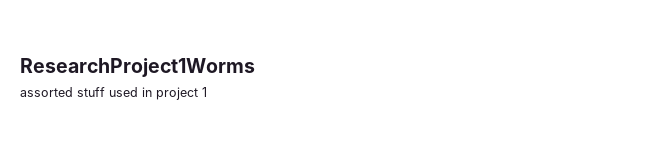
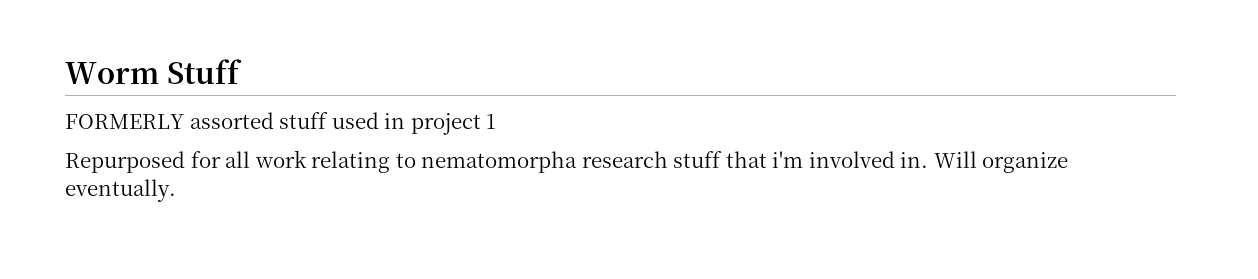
[20,58,255,77] ResearchProject1Worms // -> [65,59,242,84] [65,114,184,129] Worm Stuff // FORMERLY
(207, 92) none -> [65,150,1069,173] [65,179,176,202] // Repurposed for all work relating to nematomorpha research stuff that i'm involved in. Will organize eventually.

